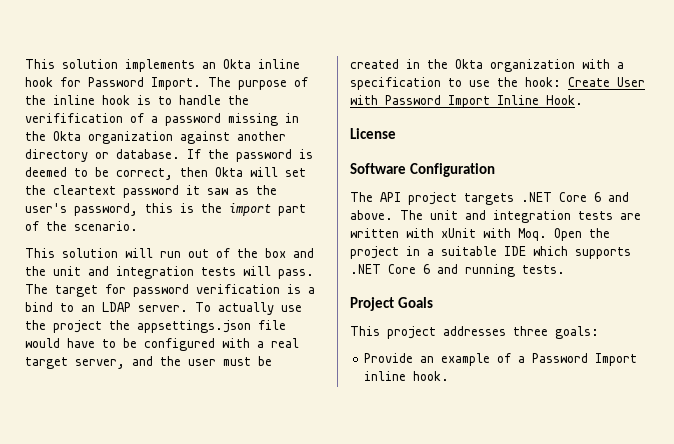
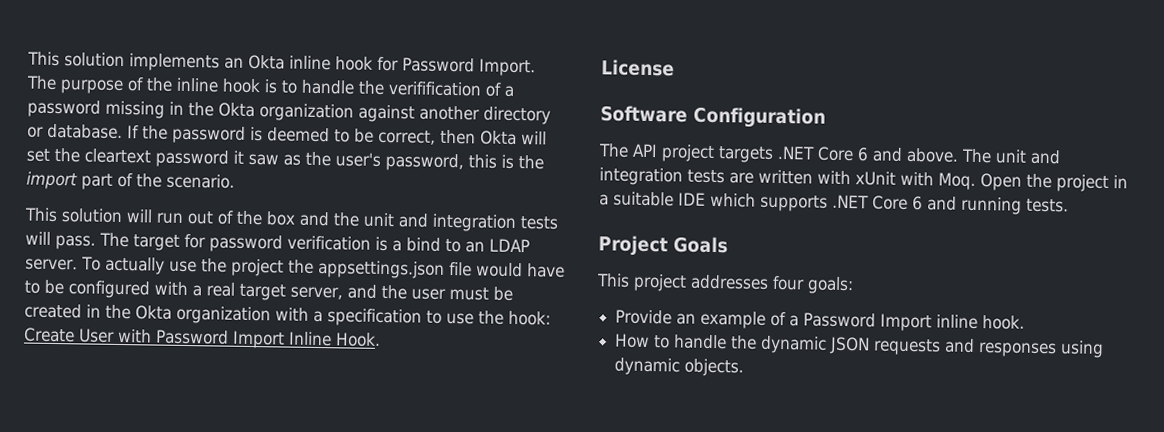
[513,326,548,336] three -> [772,275,805,291] four
(450, 376) none -> [615,333,1105,358] [614,357,745,377] // How to handle the dynamic JSON requests and responses using dynamic objects.

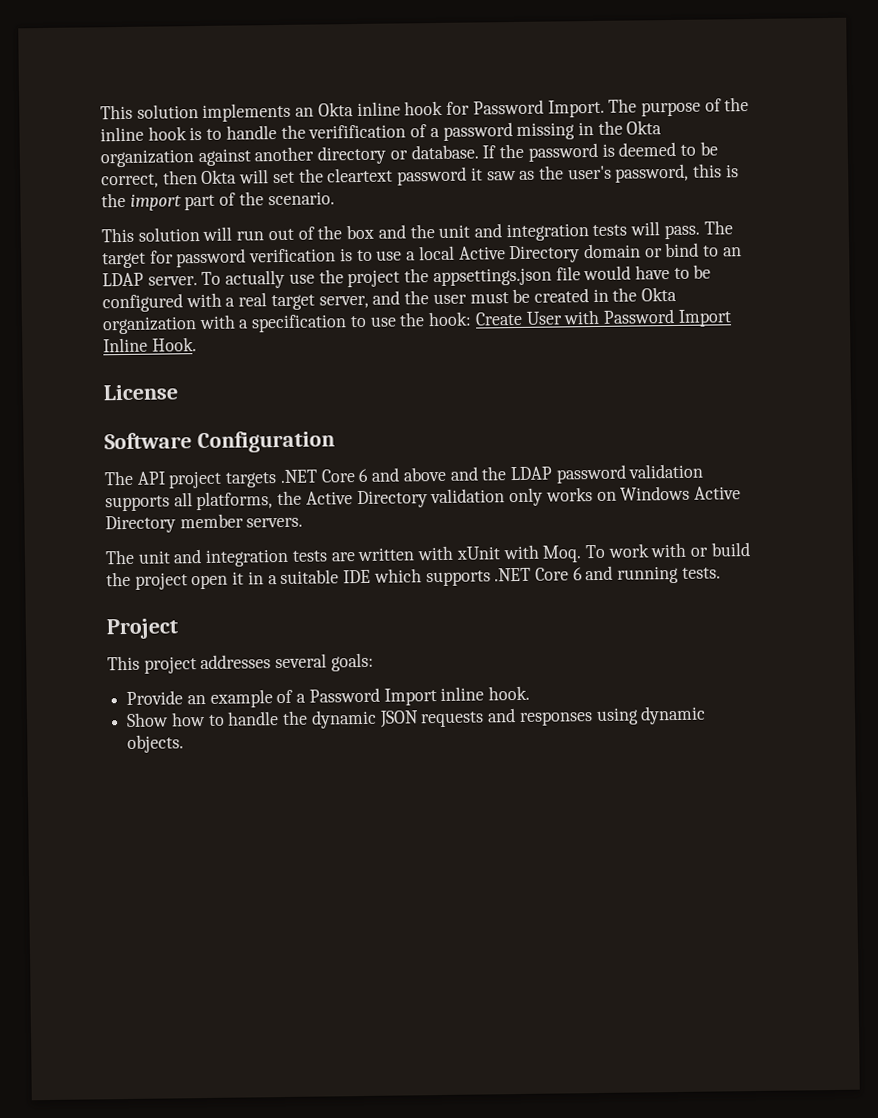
[392,240,402,252] a -> [356,243,663,264] to use a local Active Directory domain or
[906,147,959,163] above. -> [402,463,704,484] [105,485,741,512] [105,513,304,534] above and the LDAP password validation supports all platforms, the Active Directory validation only works on Windows Active Directory member servers. //
[980,173,1109,192] Open the project -> [584,542,750,559] [106,571,245,590] To work with or build the project open it
[673,236,728,254] Goals -> (178, 629) none
[772,275,805,291] four -> [275,653,328,669] several
[615,333,651,349] How -> [126,711,206,727] Show how

